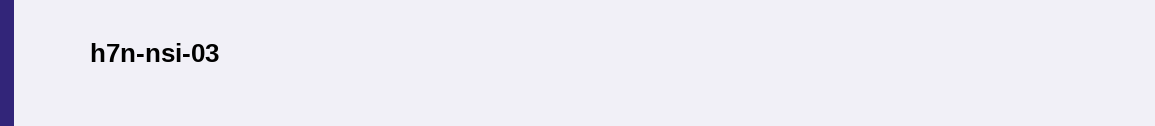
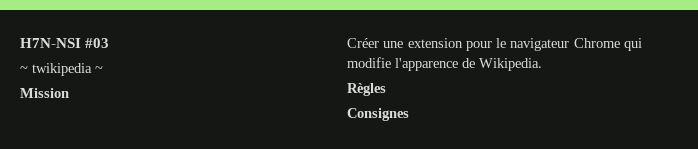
[90,43,219,62] h7n-nsi-03 -> [20,38,110,48] [20,63,103,76] [20,88,69,98] [347,38,642,51] [347,57,542,71] [347,83,386,96] [347,108,409,121] H7N-NSI #03 // ~ twikipedia ~ // Mission // Créer une extension pour le navigateur Chrome qui modifie l'apparence de Wikipedia. // Règles // Consignes

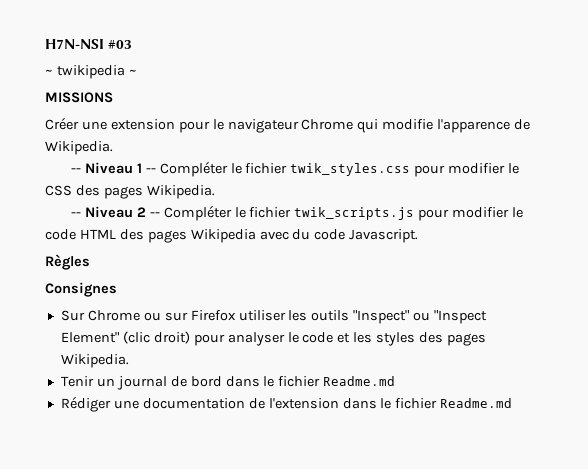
[20,88,69,98] Mission -> [45,92,113,103] MISSIONS
[347,83,386,96] [347,108,409,121] Règles // Consignes -> [70,161,520,177] [45,185,215,199] [70,205,524,221] [45,229,419,243] [45,254,90,270] [45,282,117,297] [60,310,488,324] [60,331,487,346] [60,354,129,368] [60,376,396,390] [60,396,513,412] -- Niveau 1 -- Compléter le fichier twik_styles.css pour modifier le CSS des pages Wikipedia. // -- Niveau 2 -- Compléter le fichier twik_scripts.js pour modifier le code HTML des pages Wikipedia avec du code Javascript. // Règles // Consignes // Sur Chrome ou sur Firefox utiliser les outils "Inspect" ou "Inspect Element" (clic droit) pour analyser le code et les styles des pages Wikipedia. // Tenir un journal de bord dans le fichier Readme.md // Rédiger une documentation de l'extension dans le fichier Readme.md

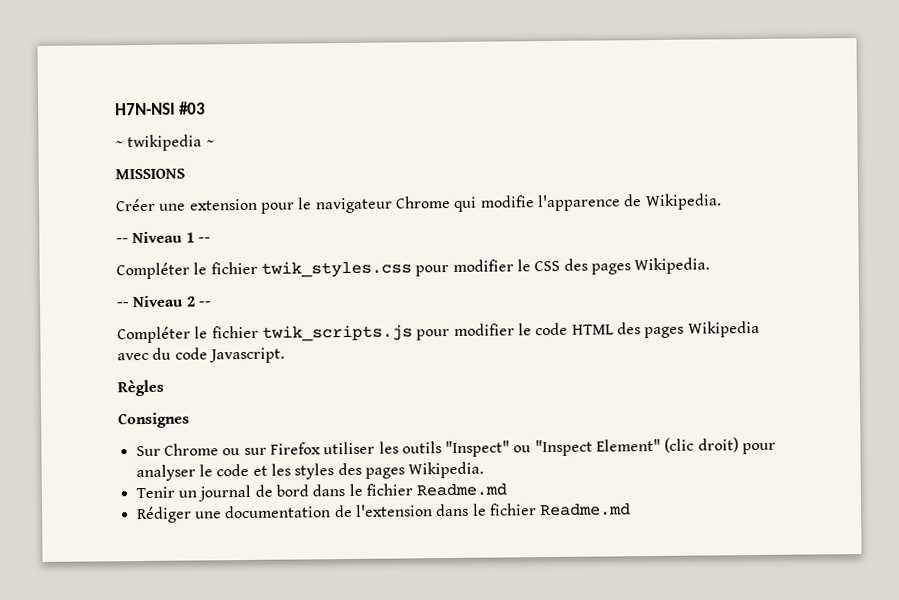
(156, 170) none -> (211, 240) //
(160, 214) none -> (212, 304) //

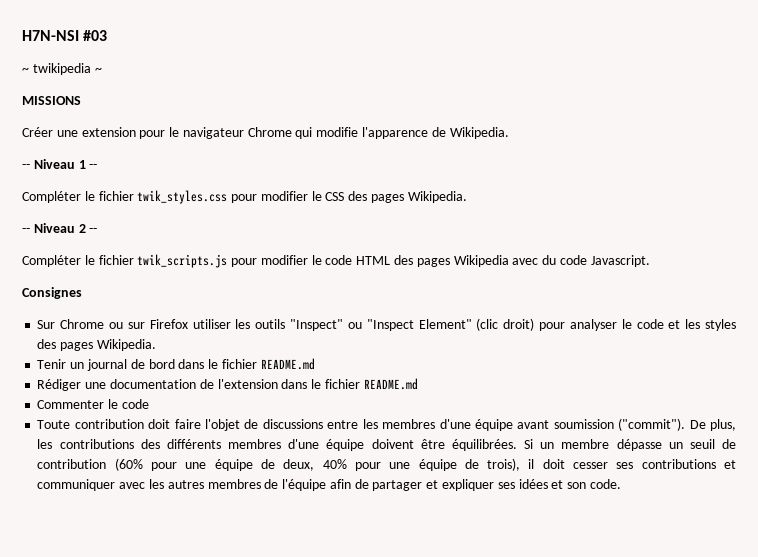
[117,379,164,397] // Règles -> (650, 261) none
[416,483,508,497] Readme.md -> [260,358,315,370] README.md
[539,503,632,517] Readme.md -> [363,378,418,390] [37,399,149,409] [37,418,737,431] [37,439,737,451] [37,458,737,471] [37,479,621,491] README.md // Commenter le code // Toute contribution doit faire l'objet de discussions entre les membres d'une équipe avant soumission ("commit"). De plus, les contributions des différents membres d'une équipe doivent être équilibrées. Si un membre dépasse un seuil de contribution (60% pour une équipe de deux, 40% pour une équipe de trois), il doit cesser ses contributions et communiquer avec les autres membres de l'équipe afin de partager et expliquer ses idées et son code.

